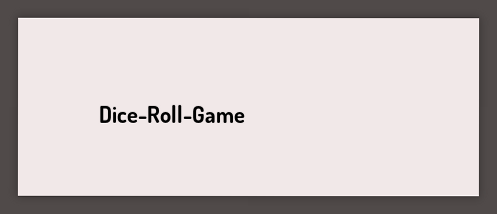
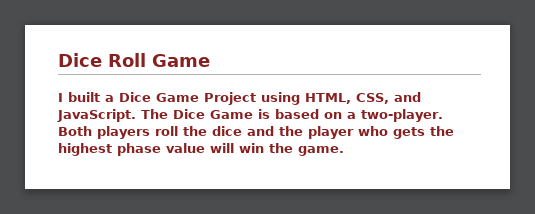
[98,104,246,123] Dice-Roll-Game -> [58,53,210,67] [58,92,421,105] [57,109,443,122] [58,126,454,139] [58,143,344,156] Dice Roll Game // I built a Dice Game Project using HTML, CSS, and JavaScript. The Dice Game is based on a two-player. Both players roll the dice and the player who gets the highest phase value will win the game.

